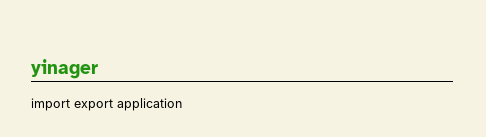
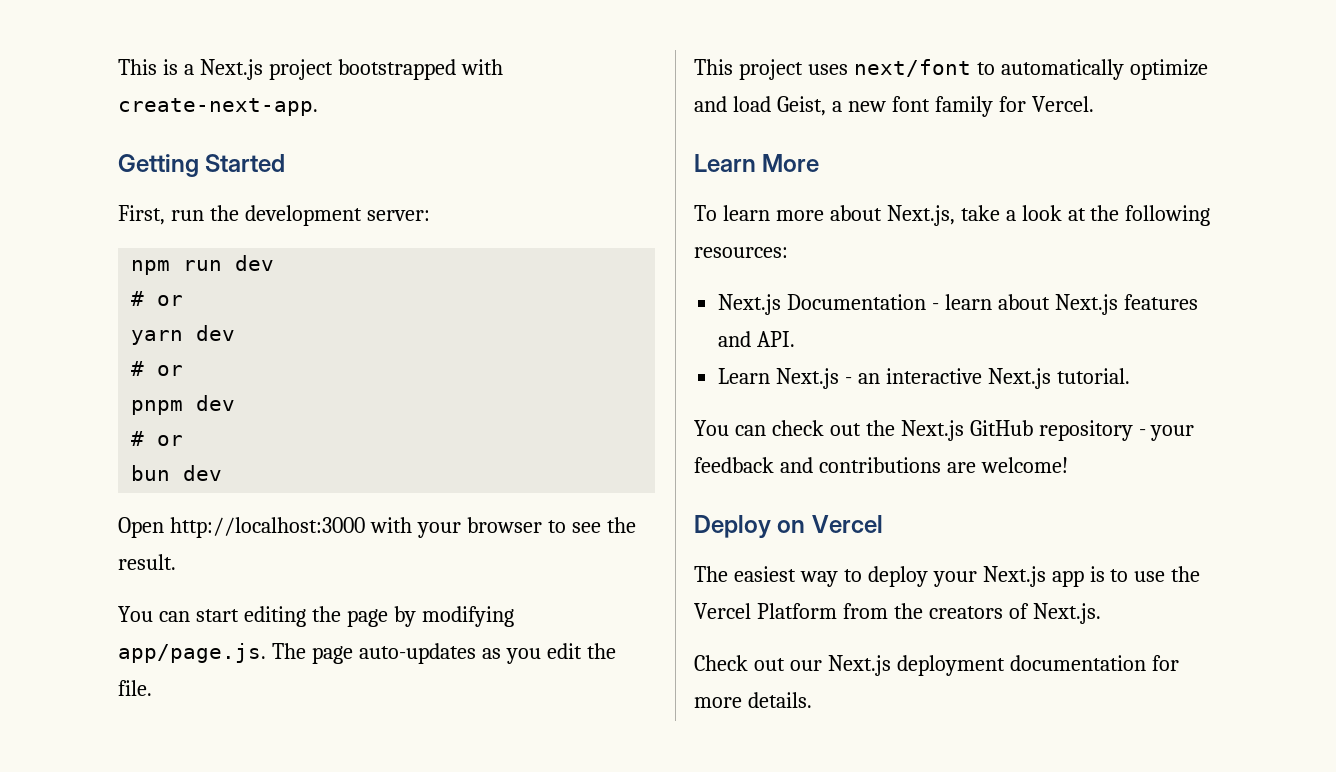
[31,59,98,79] [31,98,182,111] yinager // import export application -> [118,59,503,80] [118,98,318,116] [118,154,286,177] [118,205,430,226] [131,255,275,275] [131,291,184,306] [131,325,236,345] [131,361,184,376] [131,395,236,415] [131,431,184,446] [131,465,223,481] [118,517,636,538] [118,554,176,570] [118,606,514,627] [118,643,616,664] [118,680,152,696] [694,59,1208,80] [694,96,1094,117] [694,154,820,172] [694,205,1211,226] [694,247,788,258] [718,294,1198,315] [718,331,796,347] [718,368,1130,389] [694,420,1195,441] [694,457,1068,473] [694,515,883,538] [694,566,1201,587] [694,603,1101,624] [694,655,1179,676] [694,692,812,708] This is a Next.js project bootstrapped with create-next-app. // Getting Started // First, run the development server: // npm run dev // # or // yarn dev // # or // pnpm dev // # or // bun dev // Open http://localhost:3000 with your browser to see the result. // You can start editing the page by modifying app/page.js. The page auto-updates as you edit the file. // This project uses next/font to automatically optimize and load Geist, a new font family for Vercel. // Learn More // To learn more about Next.js, take a look at the following resources: // Next.js Documentation - learn about Next.js features and API. // Learn Next.js - an interactive Next.js tutorial. // You can check out the Next.js GitHub repository - your feedback and contributions are welcome! // Deploy on Vercel // The easiest way to deploy your Next.js app is to use the Vercel Platform from the creators of Next.js. // Check out our Next.js deployment documentation for more details.

